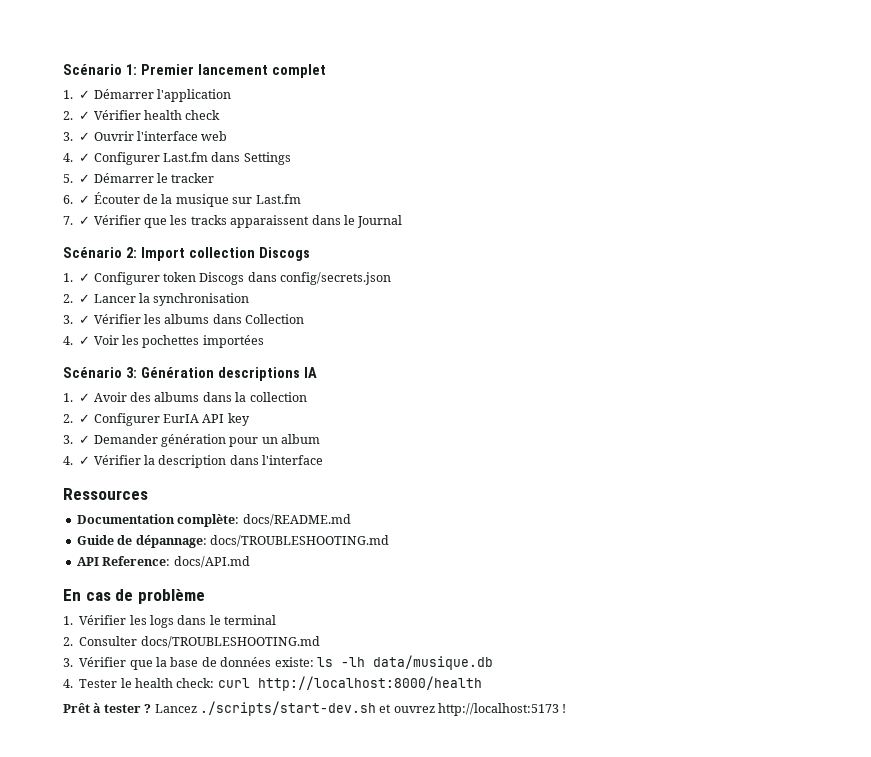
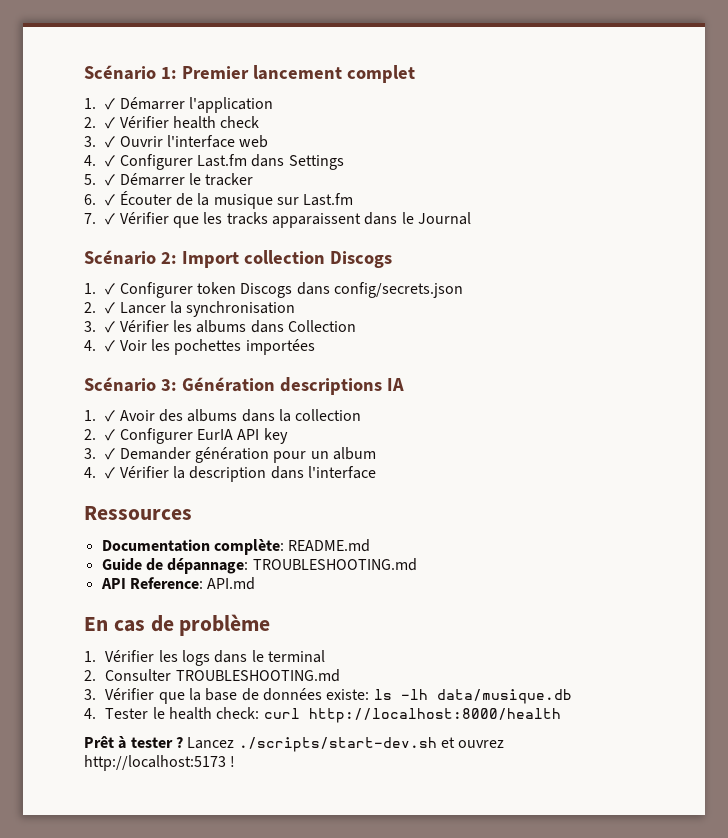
[242,514,351,526] docs/README.md -> [288,539,371,552] README.md
[209,535,389,547] docs/TROUBLESHOOTING.md -> [252,558,417,571] TROUBLESHOOTING.md
[173,556,250,568] docs/API.md -> [207,577,256,590] API.md
[140,636,320,648] docs/TROUBLESHOOTING.md -> [175,669,340,682] TROUBLESHOOTING.md

